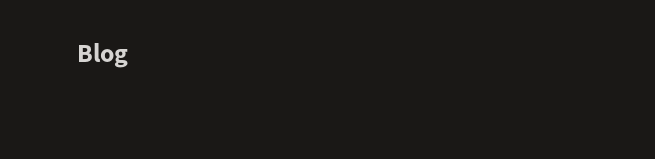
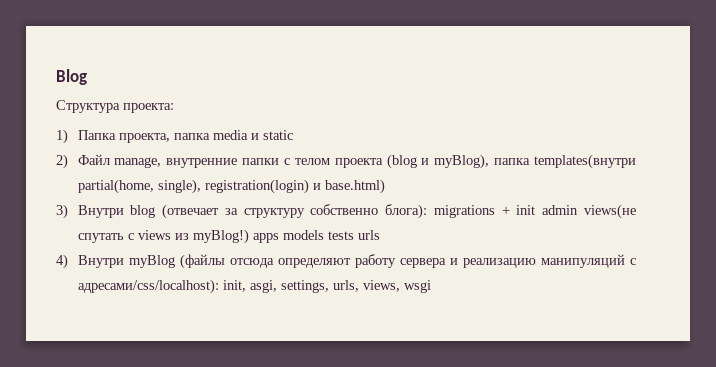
(128, 55) none -> [56,100,174,113] [56,129,293,144] [56,154,636,169] [77,179,385,194] [56,204,636,219] [77,229,380,244] [56,254,636,269] [77,279,431,294] // Структура проекта: // 1) Папка проекта, папка media и static // 2) Файл manage, внутренние папки с телом проекта (blog и myBlog), папка templates(внутри partial(home, single), registration(login) и base.html) // 3) Внутри blog (отвечает за структуру собственно блога): migrations + init admin views(не спутать с views из myBlog!) apps models tests urls // 4) Внутри myBlog (файлы отсюда определяют работу сервера и реализацию манипуляций с адресами/css/localhost): init, asgi, settings, urls, views, wsgi

